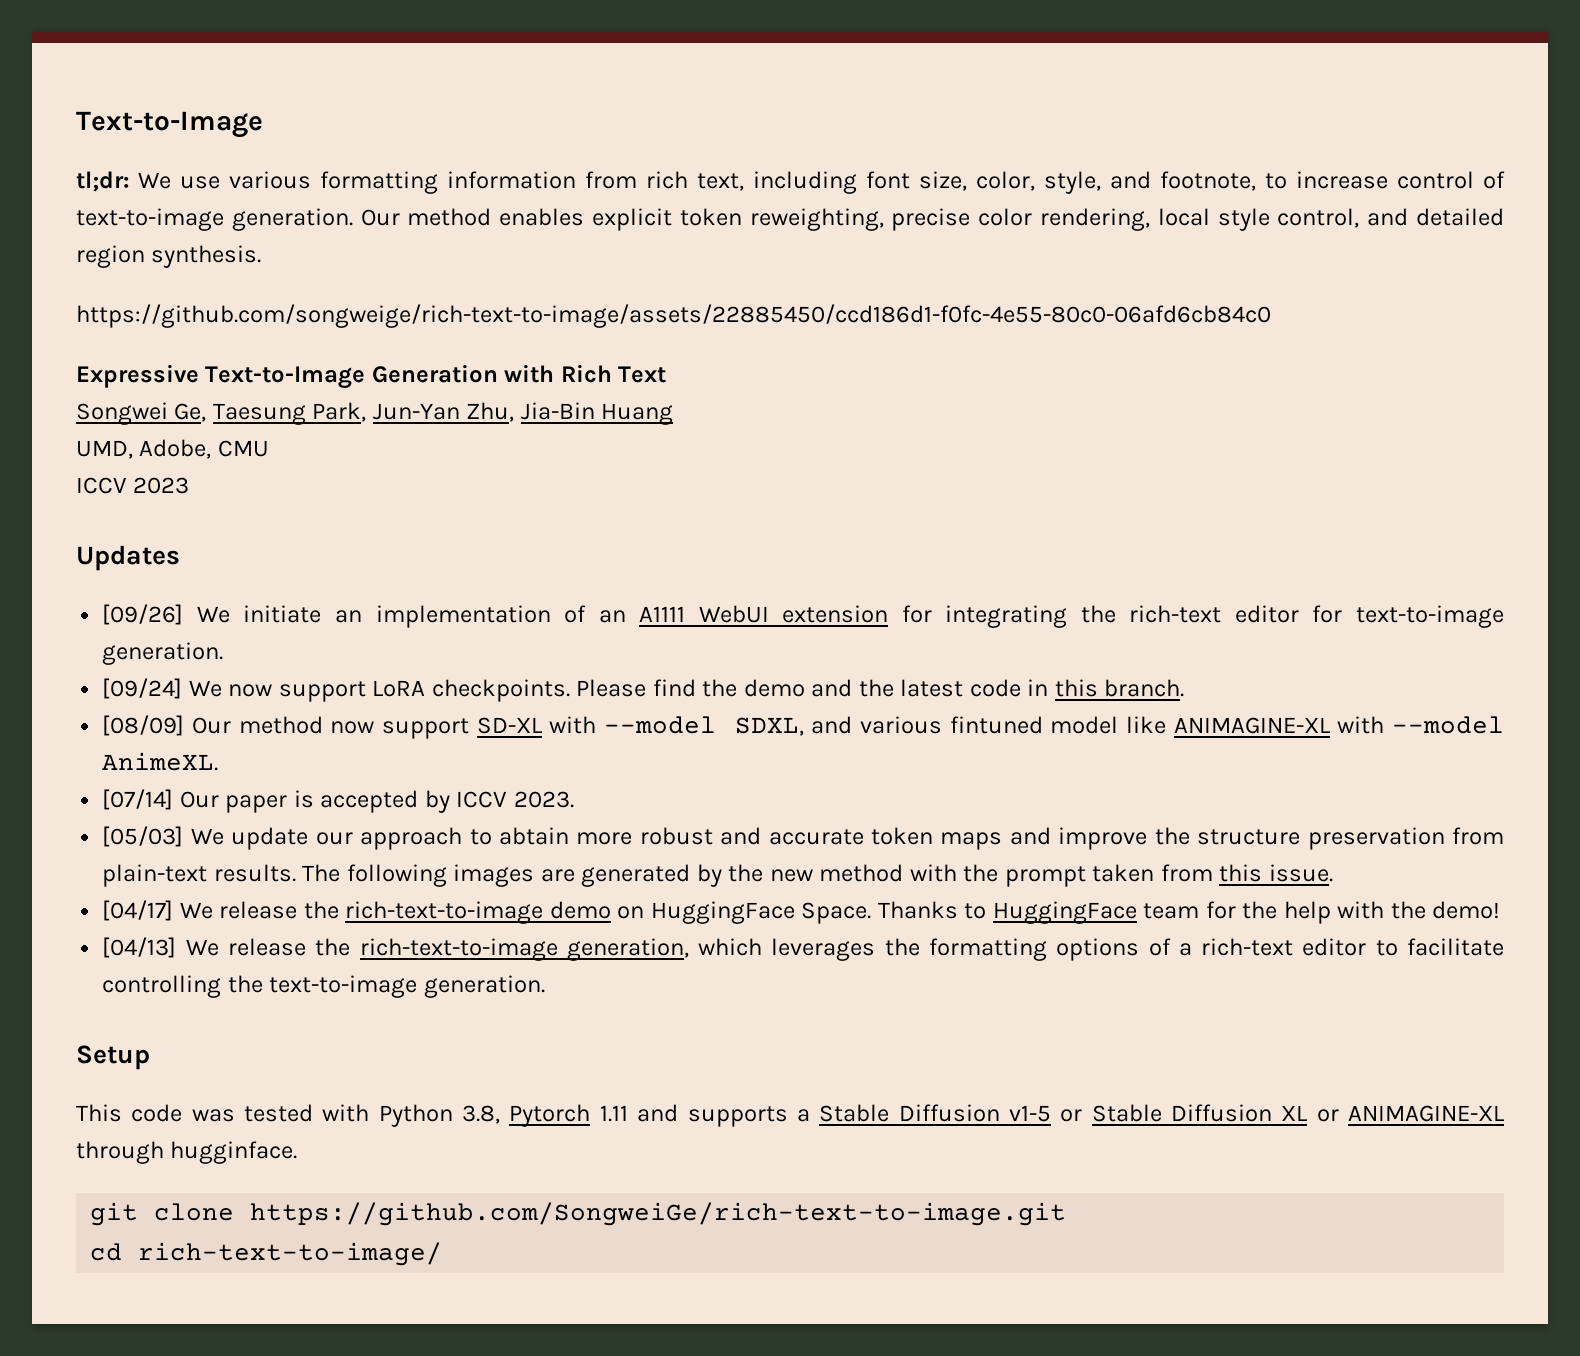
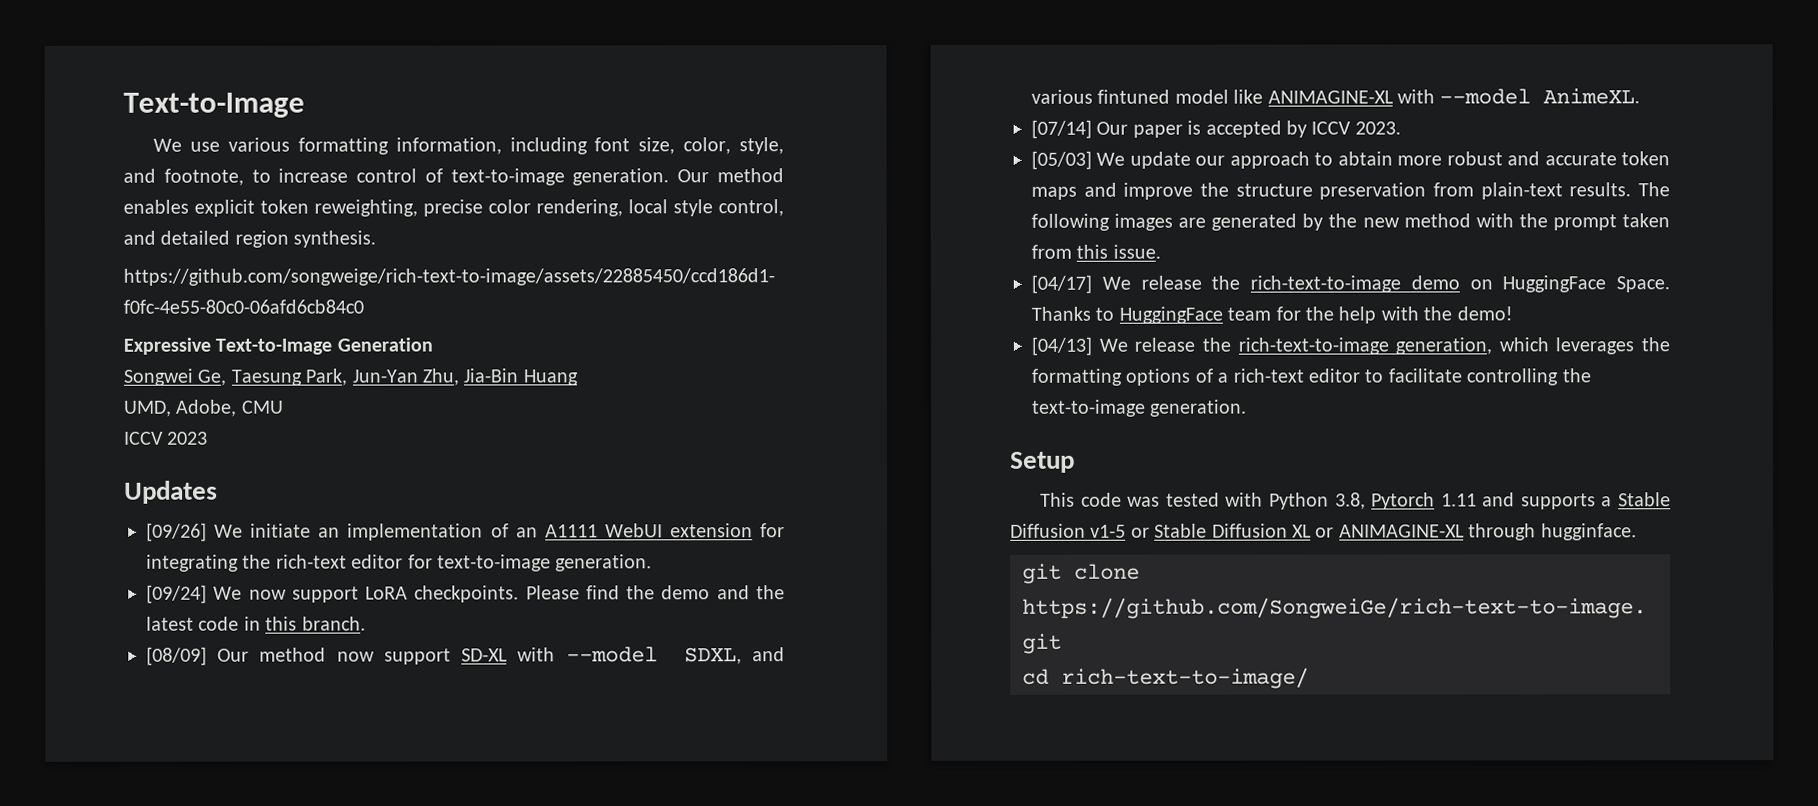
[76,171,129,192] tl;dr: -> (305, 105) none
[447,171,744,191] information from rich text, -> [395,137,502,155] information,
[504,364,667,383] with Rich Text -> (433, 344) none

